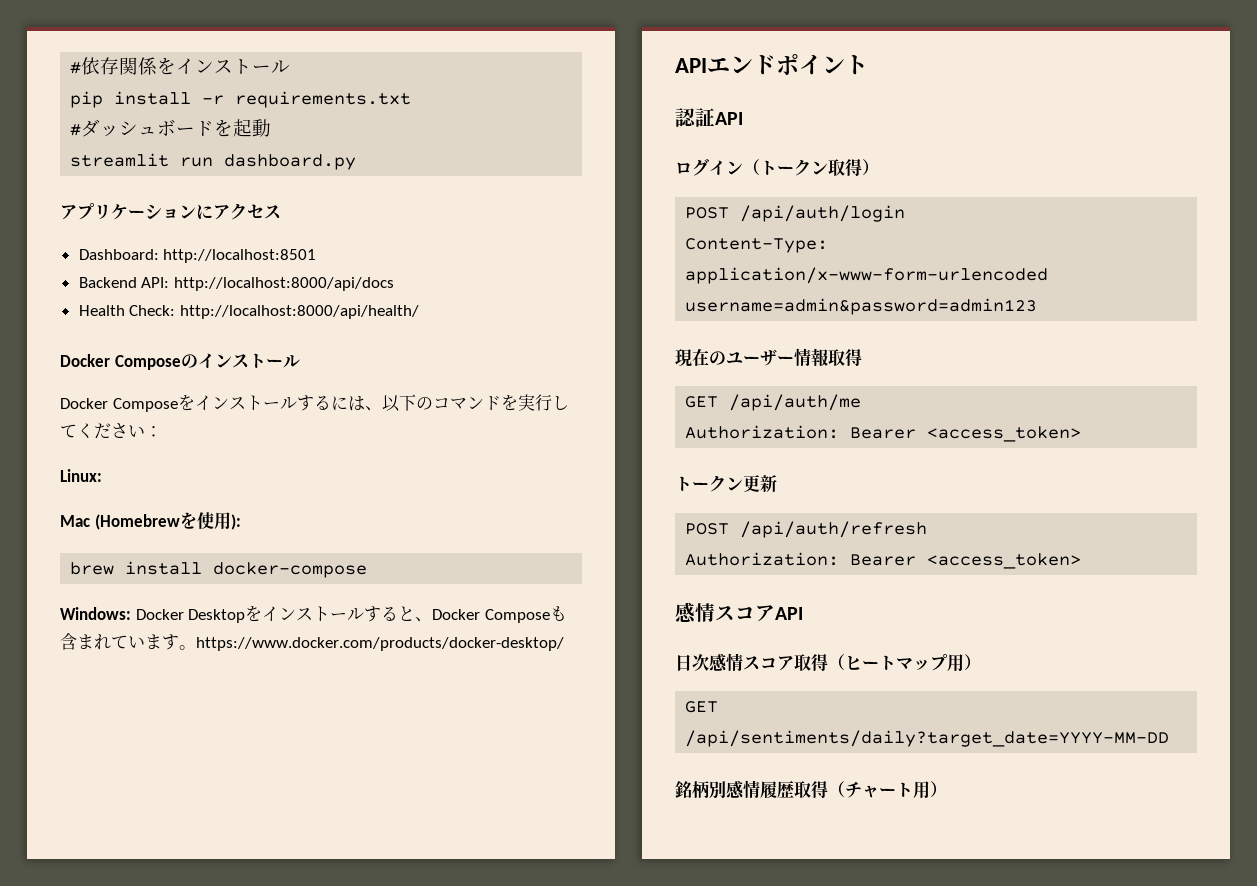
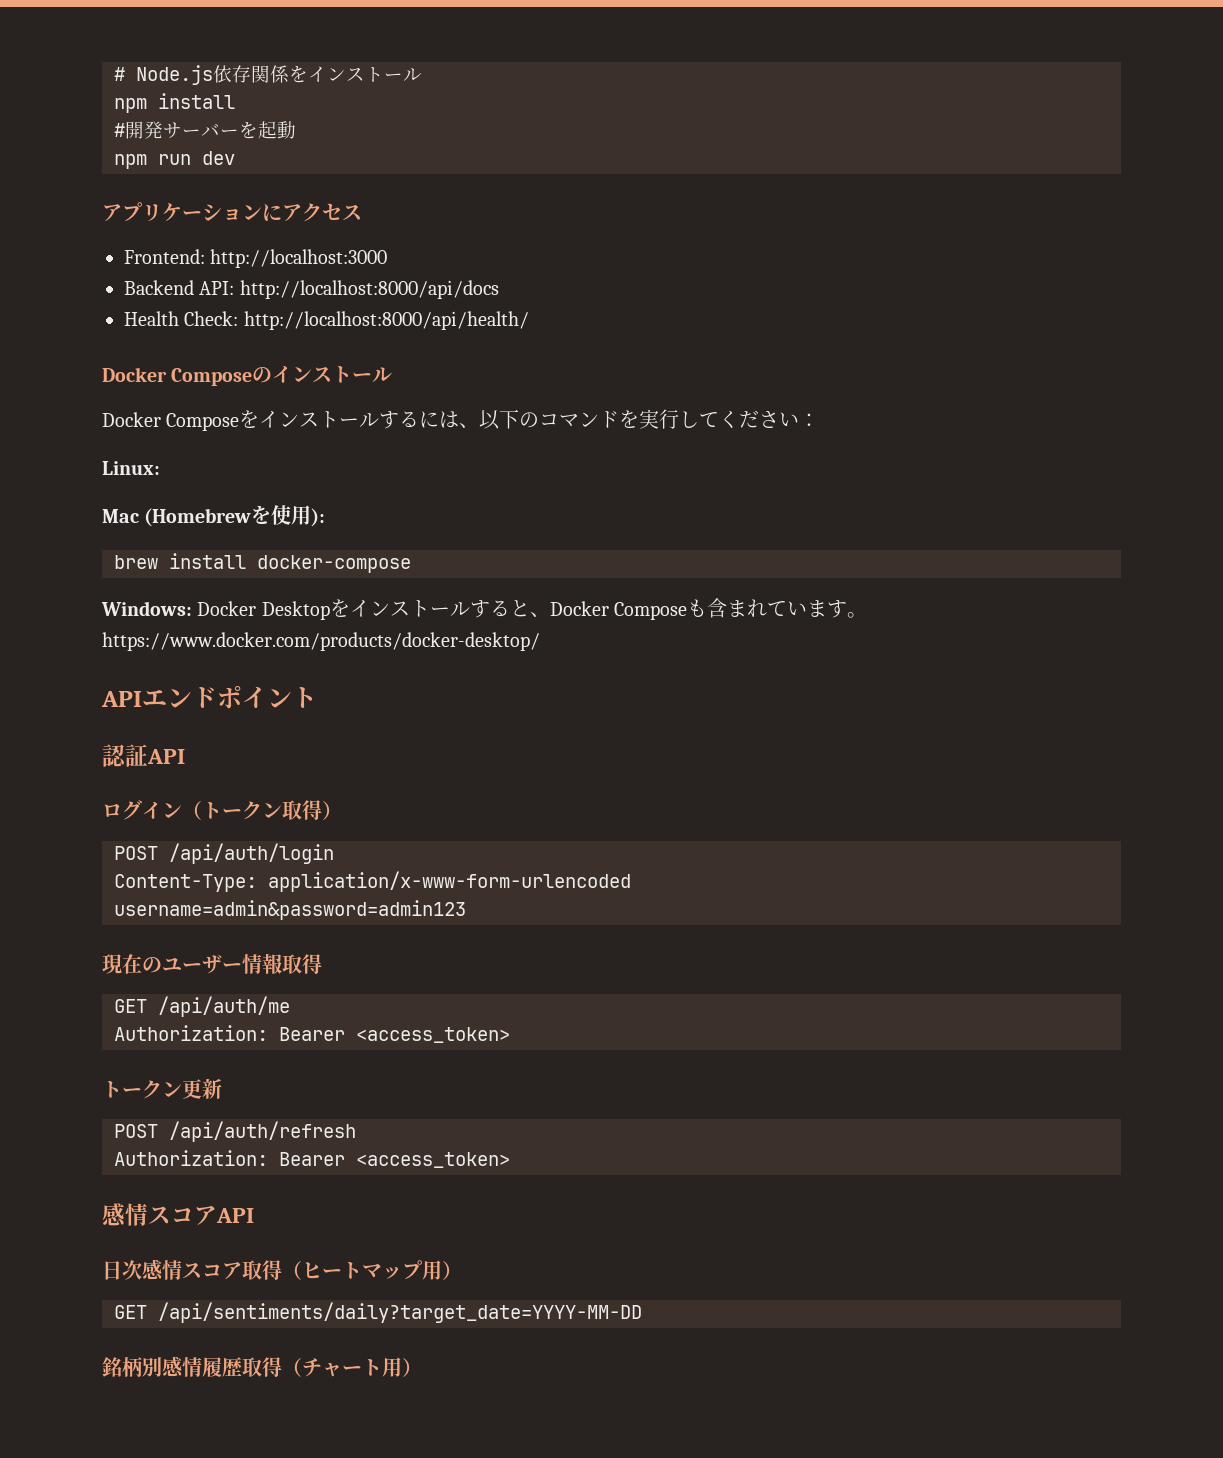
[70,62,82,74] # -> [114,65,213,85] # Node.js
[70,91,412,108] [70,119,215,137] pip install -r requirements.txt // #ダッシュボード -> [114,93,235,113] [114,121,239,139] npm install // #開発サーバー
[70,153,357,170] streamlit run dashboard.py -> [114,151,235,169] npm run dev
[78,249,317,263] Dashboard: http://localhost:8501 -> [124,249,388,268] Frontend: http://localhost:3000

